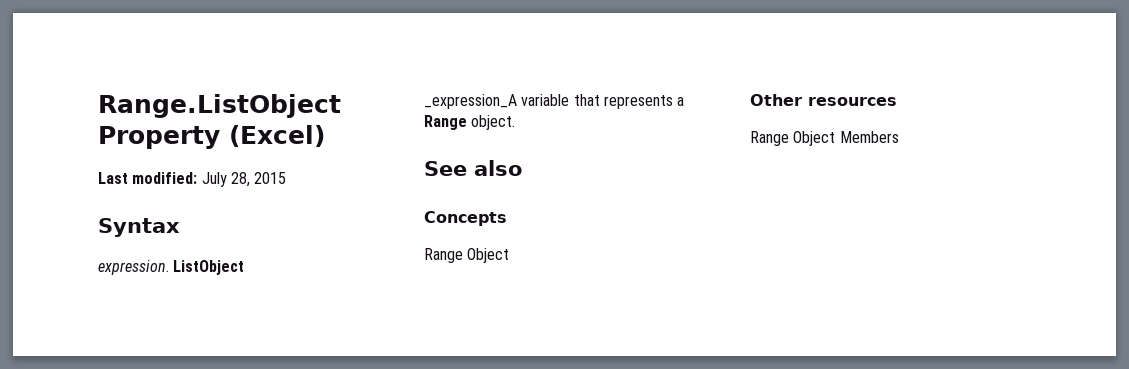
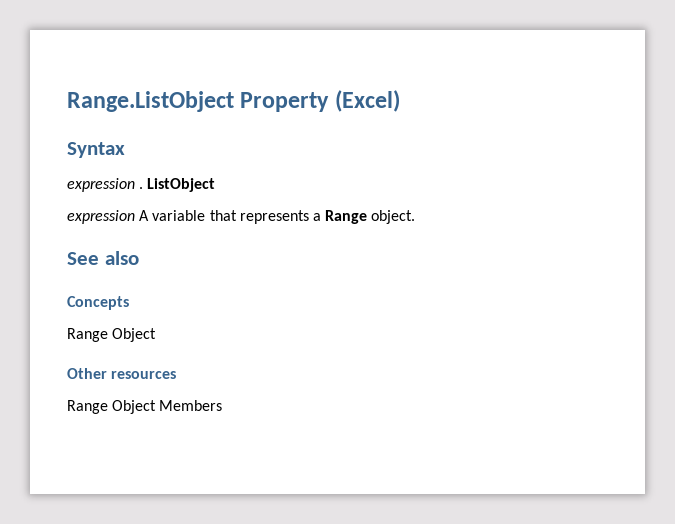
[98,172,287,187] // Last modified: July 28, 2015 -> (400, 101) none
[98,260,169,275] expression. -> [67,178,144,192] expression .
[424,94,517,109] _expression_A -> [67,210,150,224] expression A

